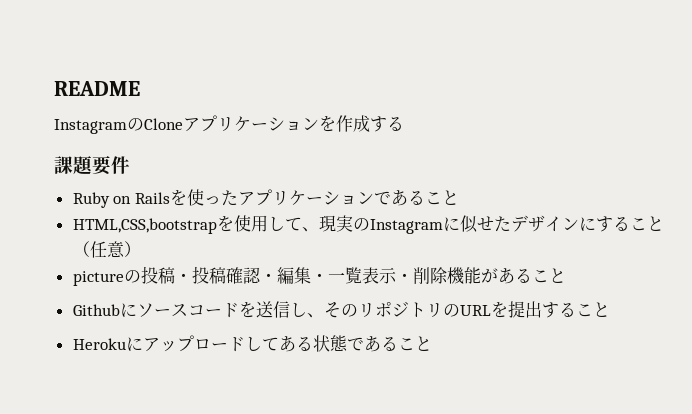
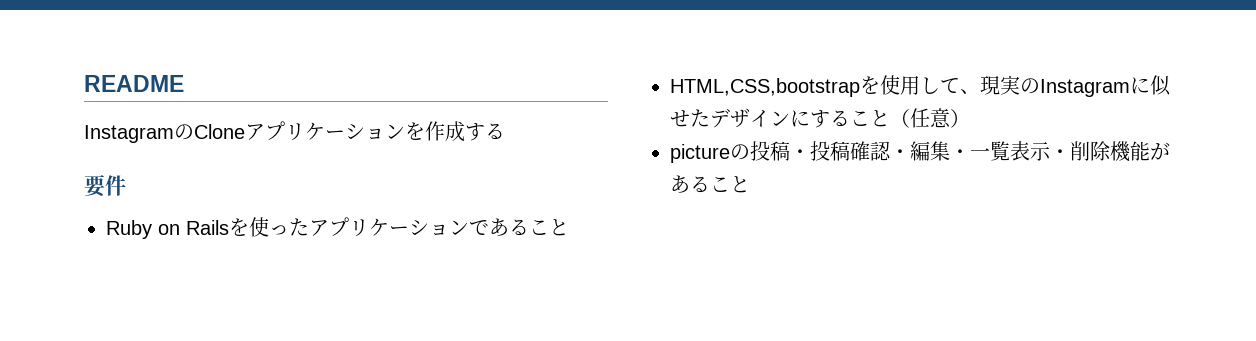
[54,156,94,175] 課題 -> (505, 131) none
[72,301,610,318] [72,335,432,352] // Githubにソースコードを送信し、そのリポジトリのURLを提出すること // Herokuにアップロードしてある状態であること -> (750, 184) none

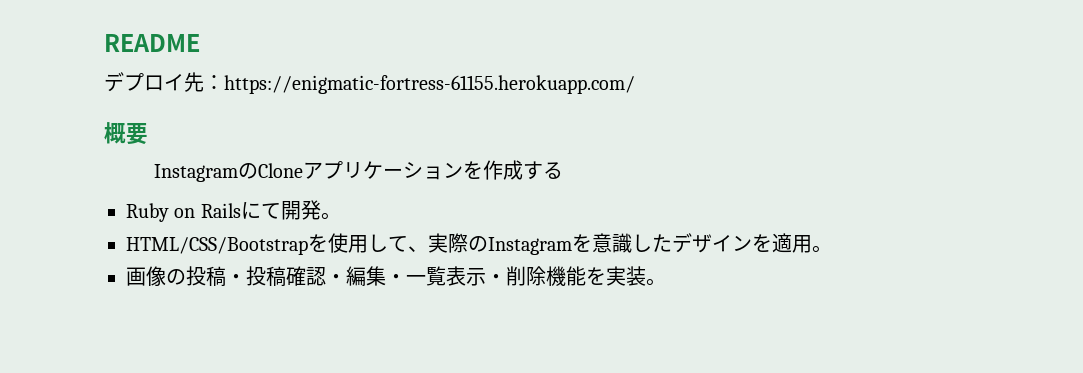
(184, 83) none -> [104,72,635,94] [104,122,148,145] // デプロイ先：https://enigmatic-fortress-61155.herokuapp.com/ // 概要
[84,174,126,197] // 要件 -> (563, 170) none
[229,217,569,237] [670,75,1171,97] [670,108,970,128] [670,144,730,163] を使ったアプリケーションであること // HTML,CSS,bootstrapを使用して、現実のInstagramに似せたデザインにすること（任意） // picture -> [240,200,341,220] [126,233,832,255] [126,266,166,286] にて開発。 // HTML/CSS/Bootstrapを使用して、実際のInstagramを意識したデザインを適用。 // 画像
[1150,142,1170,160] [670,175,750,193] があること -> [586,266,666,286] を実装。

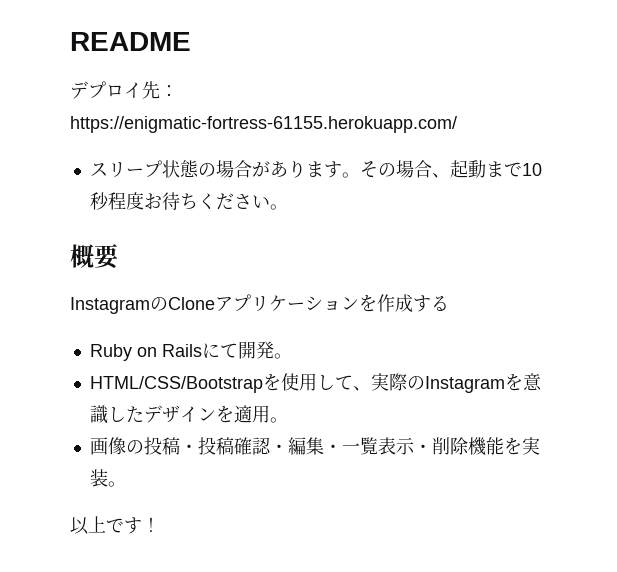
(635, 84) none -> [89,160,542,178] [89,192,288,210] // スリープ状態の場合があります。その場合、起動まで10秒程度お待ちください。
(666, 282) none -> [70,516,160,535] // 以上です！

